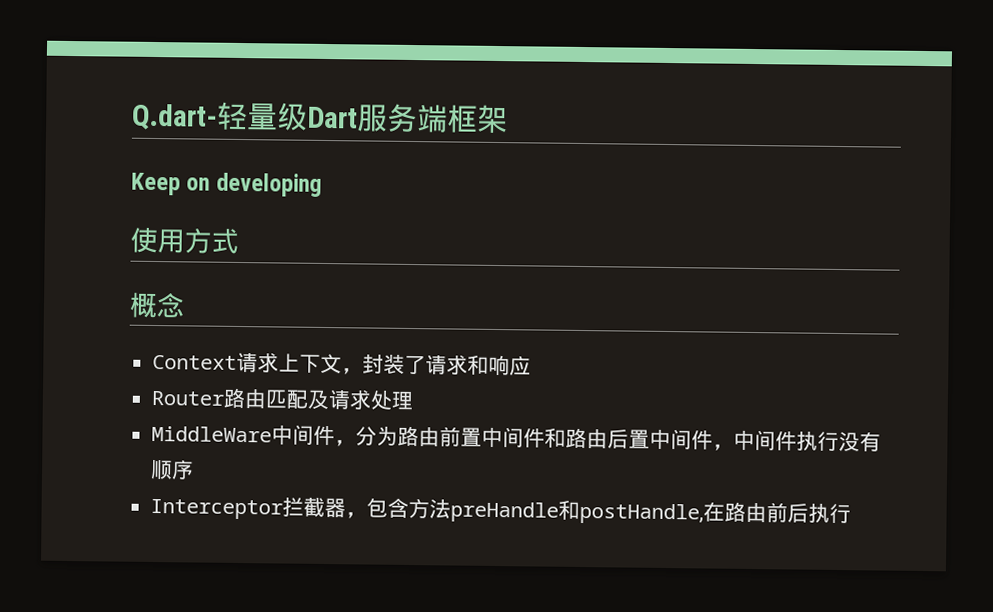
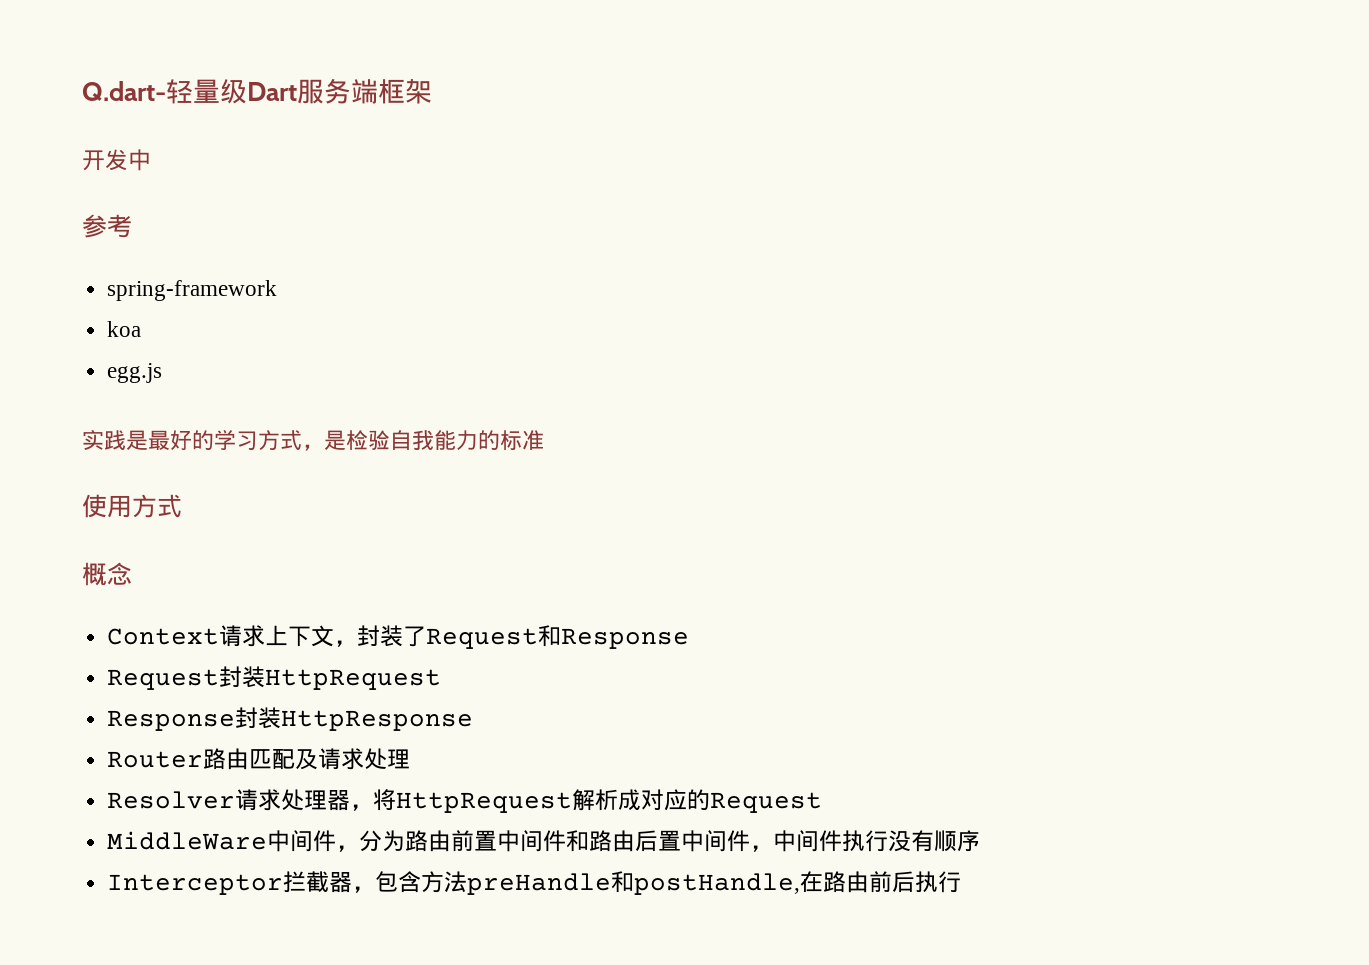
[131,172,322,197] Keep on developing -> [82,149,151,171] [82,214,132,238] [107,280,278,301] [107,321,142,337] [107,363,163,383] [82,430,544,451] 开发中 // 参考 // spring-framework // koa // egg.js // 实践是最好的学习方式，是检验自我能力的标准
[425,354,532,376] 请求和响应 -> [426,625,690,649] [107,666,442,690] [107,707,474,731] Request和Response // Request封装HttpRequest // Response封装HttpResponse
(414, 400) none -> [107,789,823,813] // Resolver请求处理器，将HttpRequest解析成对应的Request

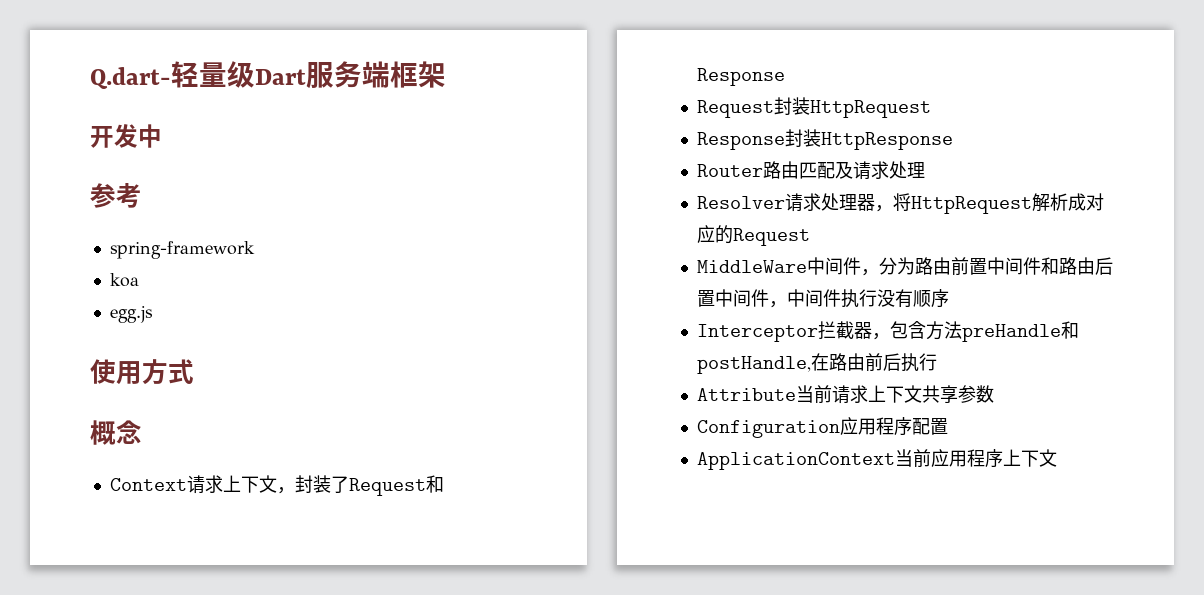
[82,430,544,451] // 实践是最好的学习方式，是检验自我能力的标准 -> (153, 314) none
(962, 882) none -> [696,385,994,404] [696,417,948,438] [696,449,1057,470] // Attribute当前请求上下文共享参数 // Configuration应用程序配置 // ApplicationContext当前应用程序上下文

